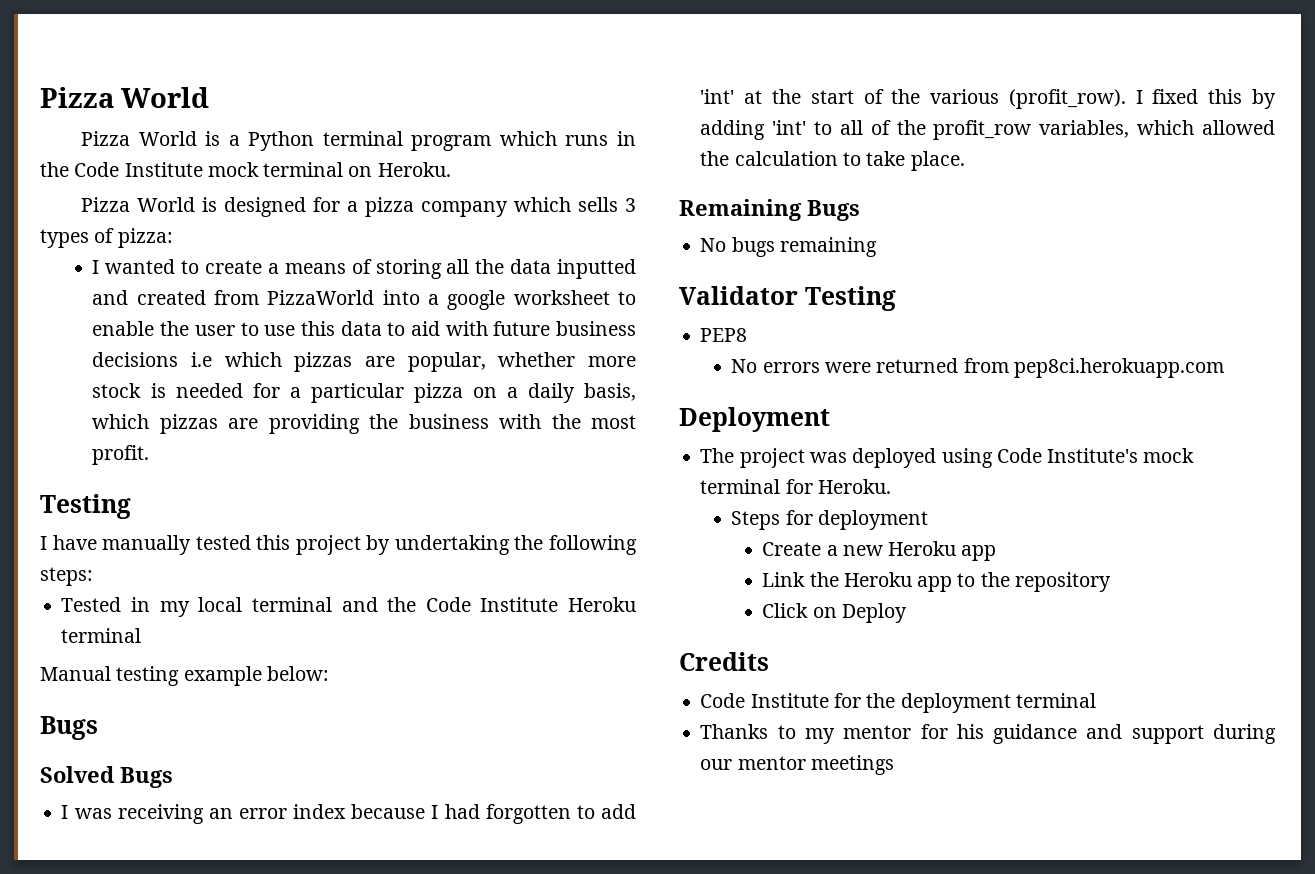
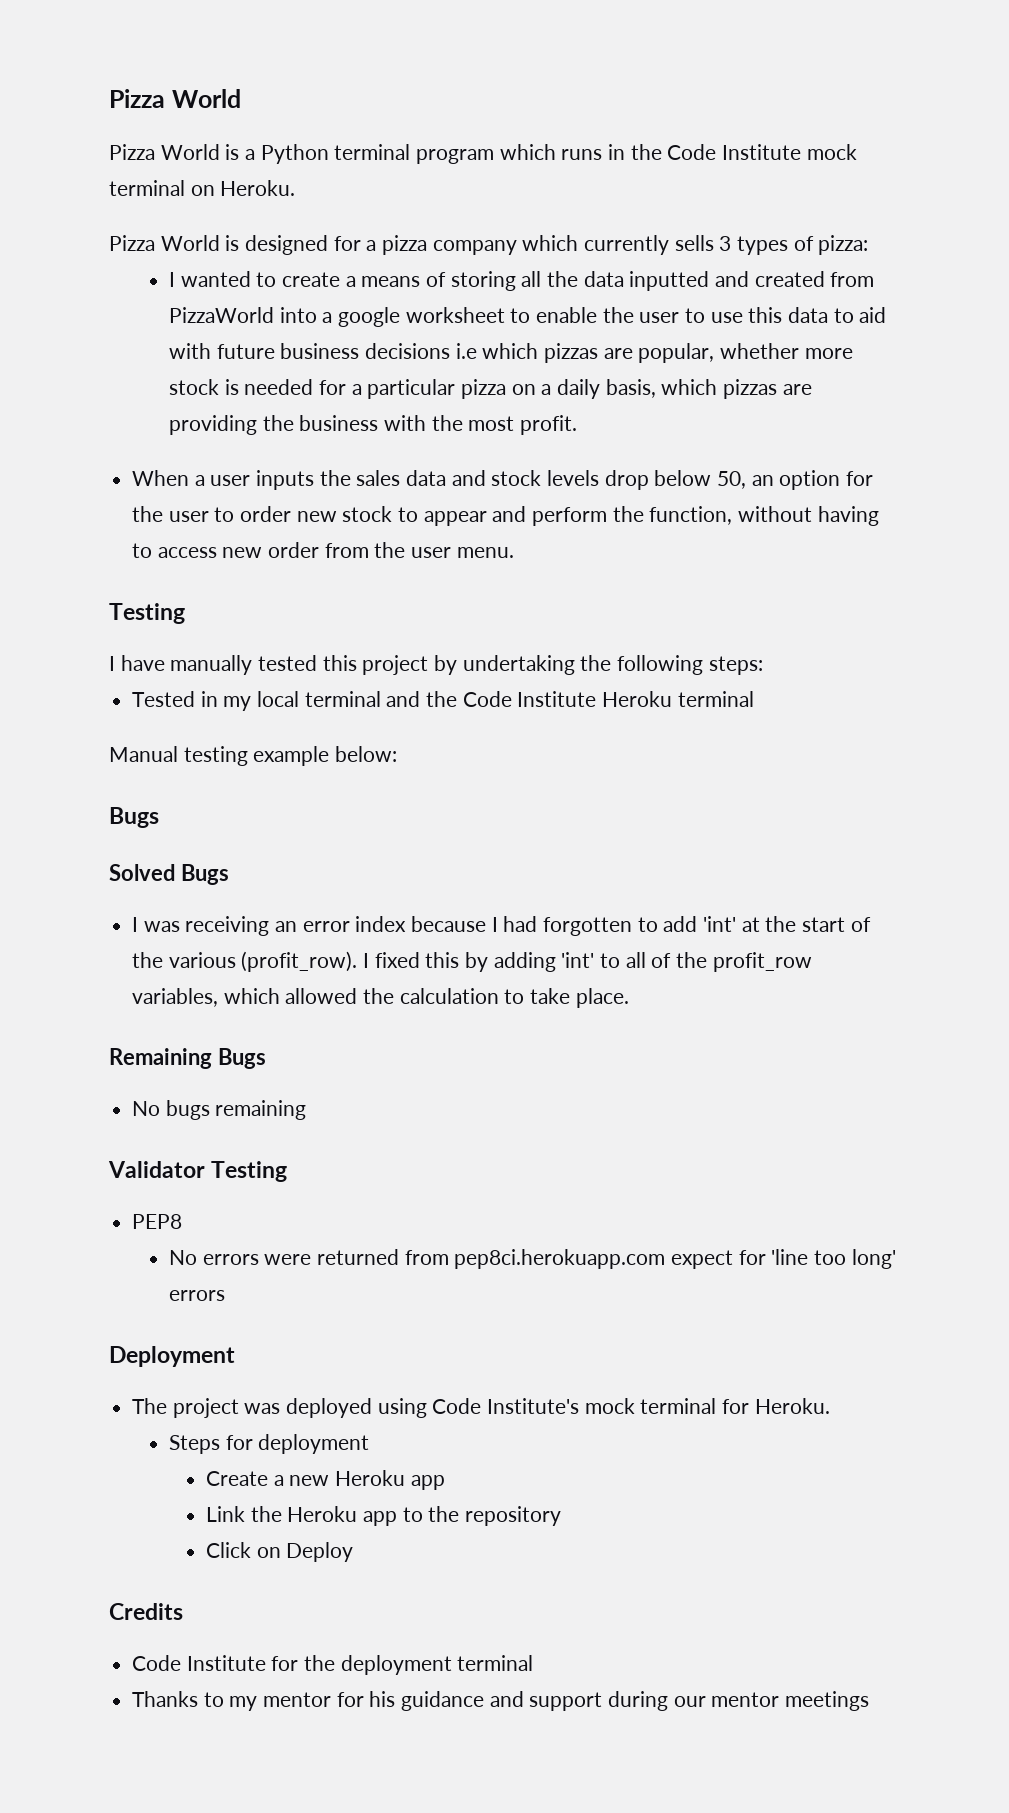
(572, 204) none -> [584,235,670,255] currently
(150, 455) none -> [132,470,874,490] [132,506,879,526] [132,542,514,558] // When a user inputs the sales data and stock levels drop below 50, an option for the user to order new stock to appear and perform the function, without having to access new order from the user menu.
(1224, 368) none -> [671,1249,896,1269] [169,1290,226,1301] expect for 'line too long' errors

